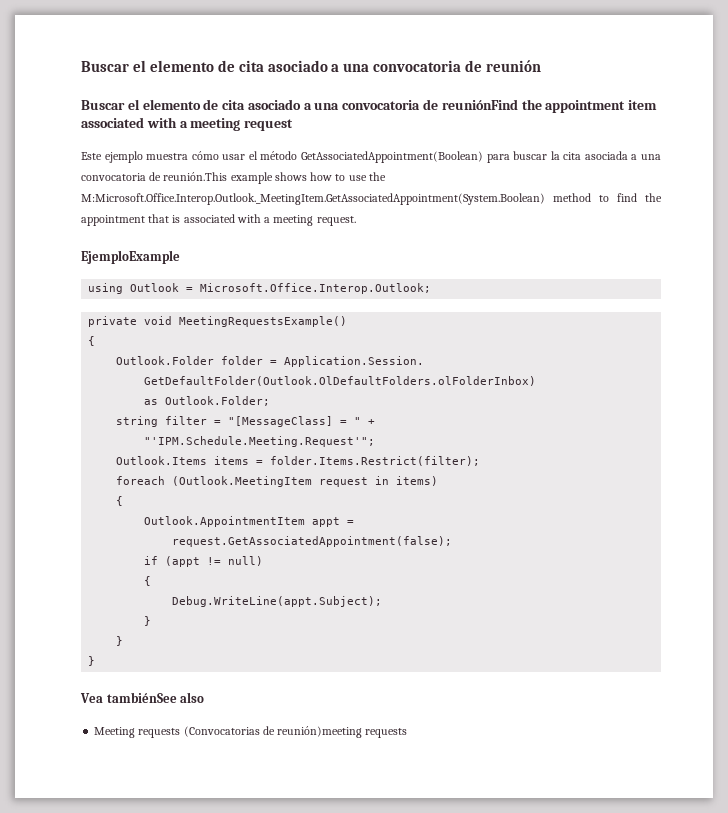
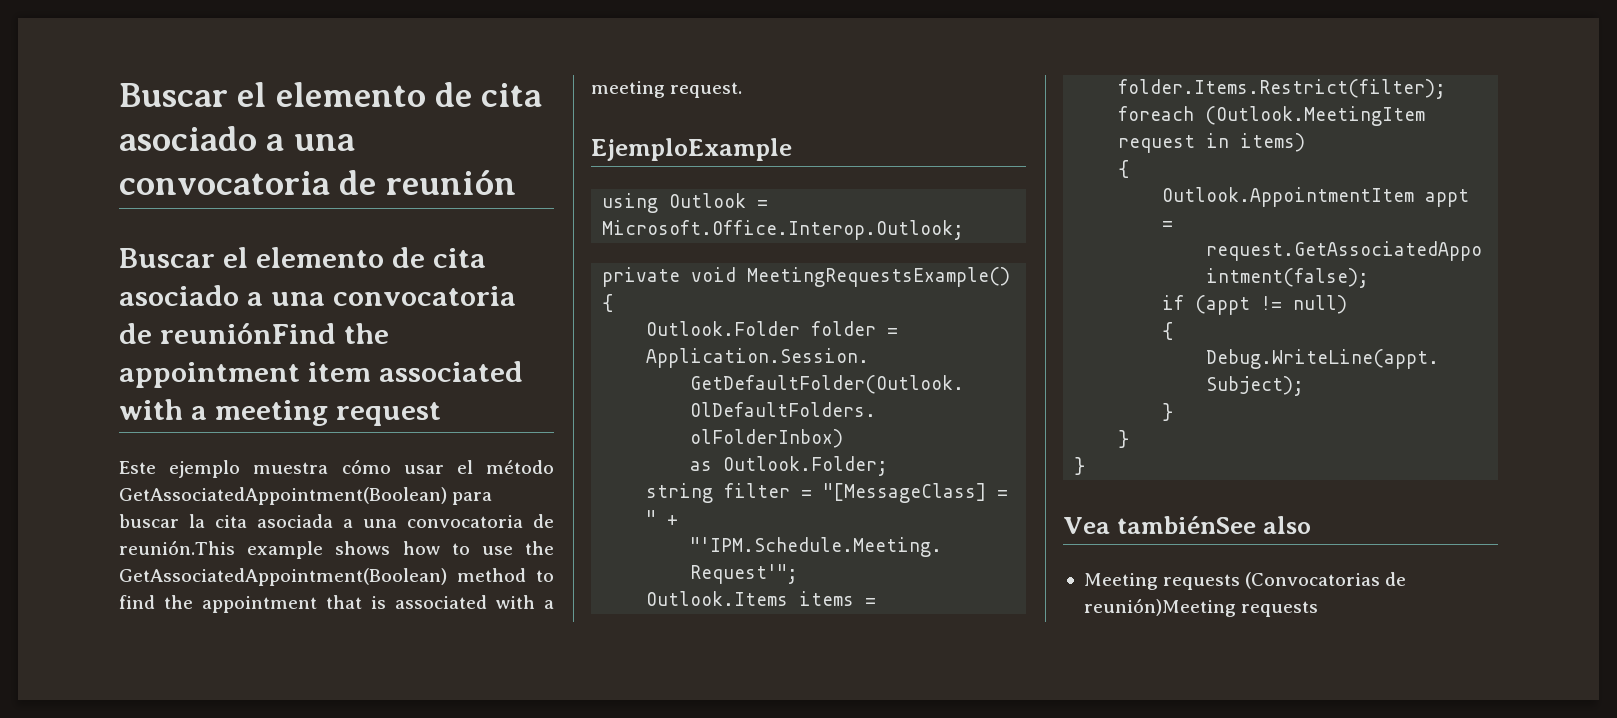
[81,193,545,205] M:Microsoft.Office.Interop.Outlook._MeetingItem.GetAssociatedAppointment(System.Boolean) -> [119,568,447,586] GetAssociatedAppointment(Boolean)
[277,726,363,738] reunión)meeting -> [1083,598,1236,617] reunión)Meeting

